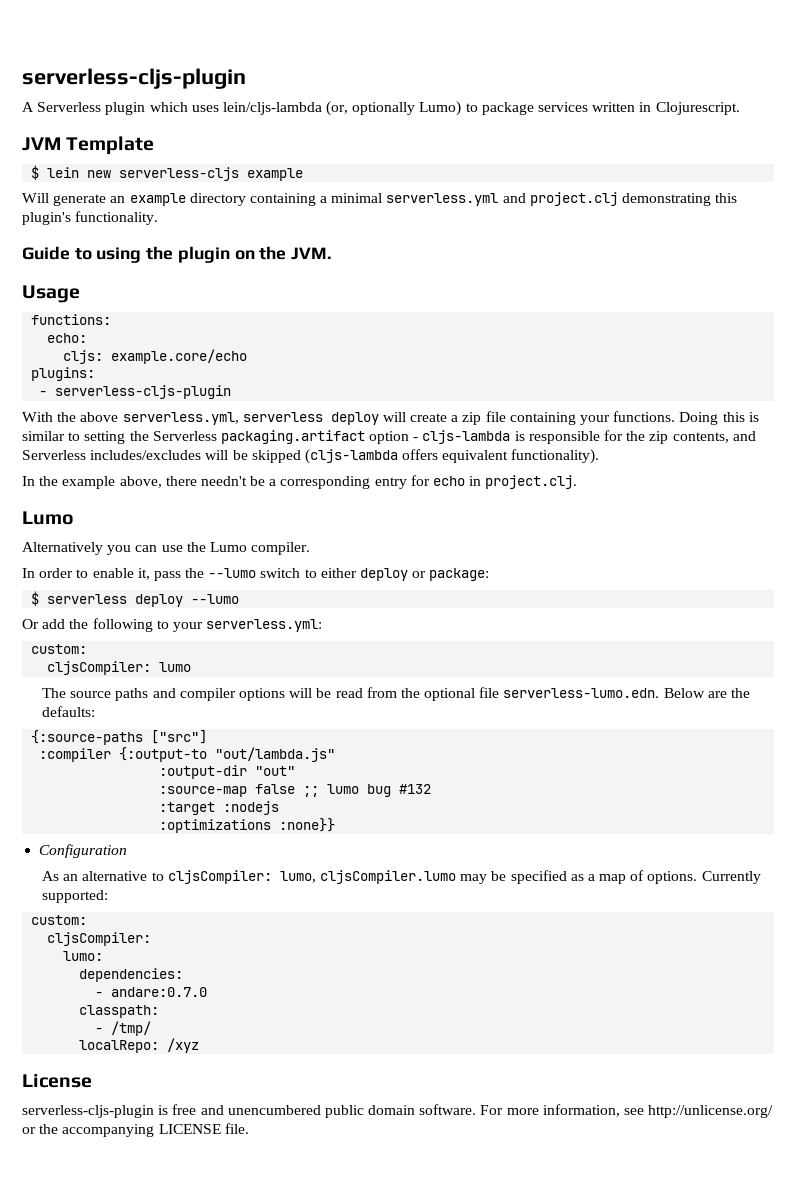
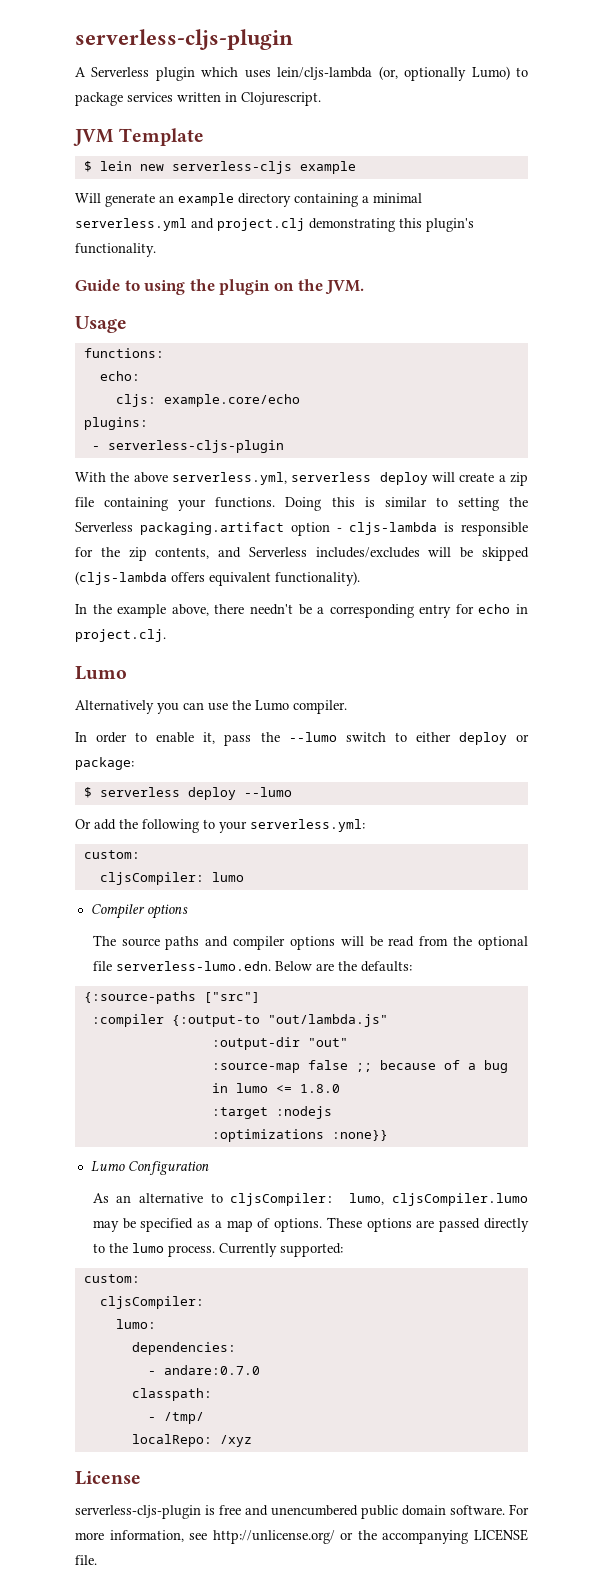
(192, 667) none -> [90,904,188,919] // Compiler options
[327,784,432,797] lumo bug #132 -> [379,1060,508,1073] [211,1083,340,1093] because of a bug in lumo <= 1.8.0
(336, 825) none -> [90,1161,125,1172] Lumo
(698, 877) none -> [326,1217,529,1232] [92,1243,215,1257] These options are passed directly to the lumo process.

